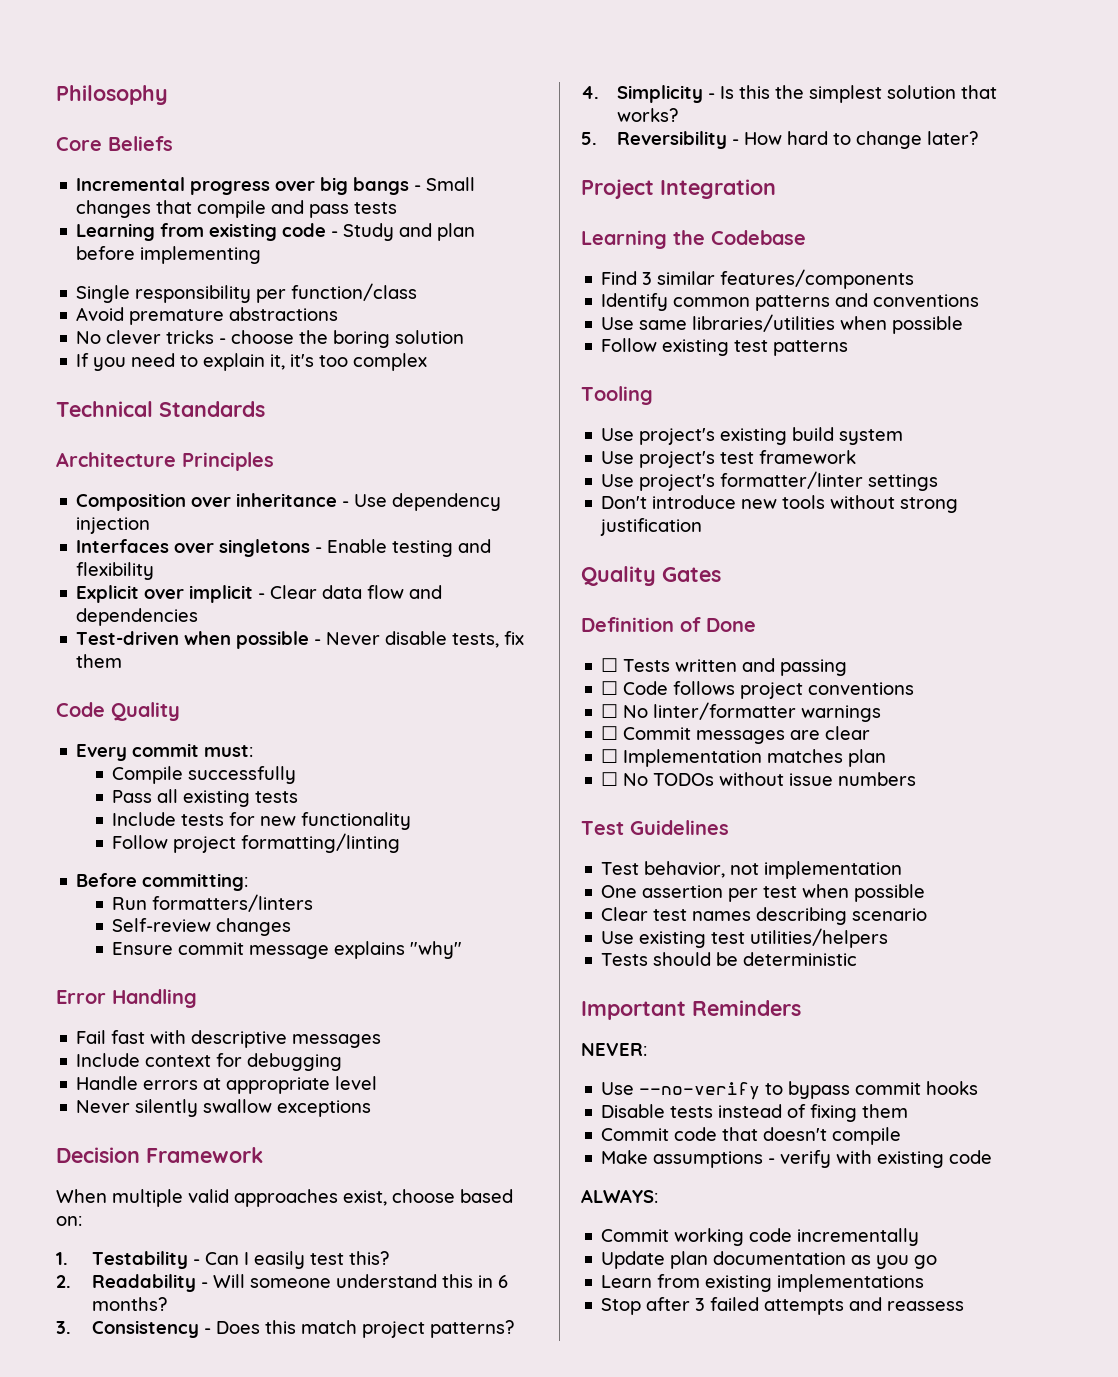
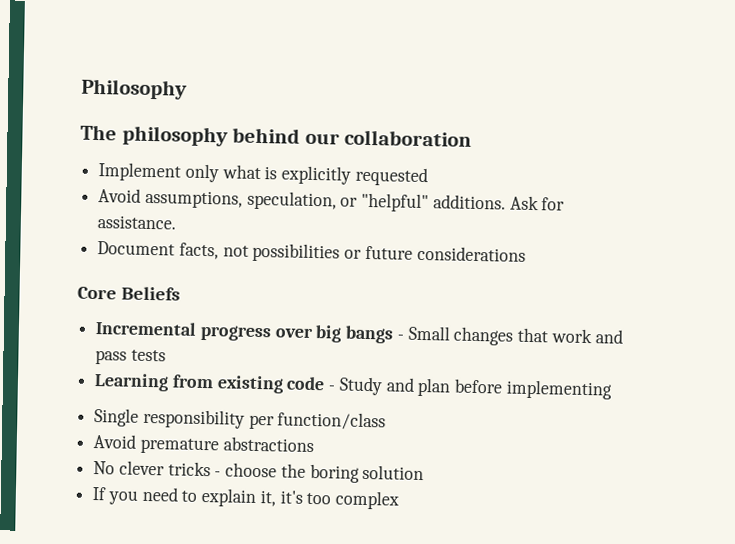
(168, 95) none -> [80,124,473,147] [98,162,428,187] [98,188,566,213] [97,215,177,230] [97,241,526,263] // The philosophy behind our collaboration // Implement only what is explicitly requested // Avoid assumptions, speculation, or "helpful" additions. Ask for assistance. // Document facts, not possibilities or future considerations
[197,200,267,218] compile -> [550,328,592,344] work
[56,401,265,417] [56,452,274,471] [76,493,502,511] [76,517,151,534] [76,539,492,557] [76,562,155,580] [76,585,443,603] [76,608,199,626] [76,631,525,649] [76,654,123,668] [56,702,180,721] [76,743,254,761] [112,766,297,784] [112,789,299,807] [112,812,412,830] [112,833,401,853] [76,873,249,891] [112,894,314,912] [112,918,292,936] [112,941,463,959] [56,989,197,1008] [76,1030,382,1048] [76,1053,343,1071] [76,1076,378,1094] [76,1099,372,1117] [56,1147,263,1163] [56,1189,513,1207] [56,1216,82,1226] [56,1251,389,1269] [56,1274,508,1292] [91,1297,167,1311] [56,1320,514,1338] [581,85,997,103] [616,108,678,122] [581,131,978,149] [581,179,776,199] [581,230,806,249] [601,269,915,289] [601,293,980,311] [601,314,964,334] [601,338,849,356] [581,386,653,405] [601,427,904,445] [601,450,857,468] [601,471,939,491] [601,495,959,513] [600,518,703,536] [581,566,721,586] [581,617,756,632] [601,658,848,676] [601,681,915,699] [601,702,882,722] [601,726,871,744] [601,749,887,767] [601,772,917,786] [581,820,729,835] [601,861,903,879] [601,884,926,902] [601,907,928,925] [601,928,889,948] [601,952,858,966] [581,1000,801,1020] [581,1043,647,1056] [601,1081,979,1100] [601,1104,909,1122] [601,1127,902,1145] [601,1150,993,1168] [581,1189,658,1203] [601,1228,920,1246] [601,1251,938,1269] [601,1274,925,1292] [601,1297,965,1315] // Technical Standards // Architecture Principles // Composition over inheritance - Use dependency injection // Interfaces over singletons - Enable testing and flexibility // Explicit over implicit - Clear data flow and dependencies // Test-driven when possible - Never disable tests, fix them // Code Quality // Every commit must: // Compile successfully // Pass all existing tests // Include tests for new functionality // Follow project formatting/linting // Before committing: // Run formatters/linters // Self-review changes // Ensure commit message explains "why" // Error Handling // Fail fast with descriptive messages // Include context for debugging // Handle errors at appropriate level // Never silently swallow exceptions // Decision Framework // When multiple valid approaches exist, choose based on: // 1. Testability - Can I easily test this? // 2. Readability - Will someone understand this in 6 months? // 3. Consistency - Does this match project patterns? // 4. Simplicity - Is this the simplest solution that works? // 5. Reversibility - How hard to change later? // Project Integration // Learning the Codebase // Find 3 similar features/components // Identify common patterns and conventions // Use same libraries/utilities when possible // Follow existing test patterns // Tooling // Use project's existing build system // Use project's test framework // Use project's formatter/linter settings // Don't introduce new tools without strong justification // Quality Gates // Definition of Done // ☐ Tests written and passing // ☐ Code follows project conventions // ☐ No linter/formatter warnings // ☐ Commit messages are clear // ☐ Implementation matches plan // ☐ No TODOs without issue numbers // Test Guidelines // Test behavior, not implementation // One assertion per test when possible // Clear test names describing scenario // Use existing test utilities/helpers // Tests should be deterministic // Important Reminders // NEVER: // Use --no-verify to bypass commit hooks // Disable tests instead of fixing them // Commit code that doesn't compile // Make assumptions - verify with existing code // ALWAYS: // Commit working code incrementally // Update plan documentation as you go // Learn from existing implementations // Stop after 3 failed attempts and reassess -> (400, 500) none

